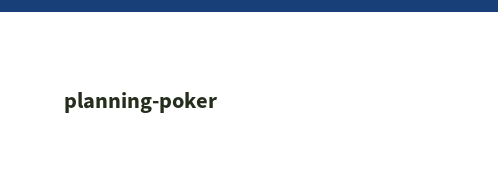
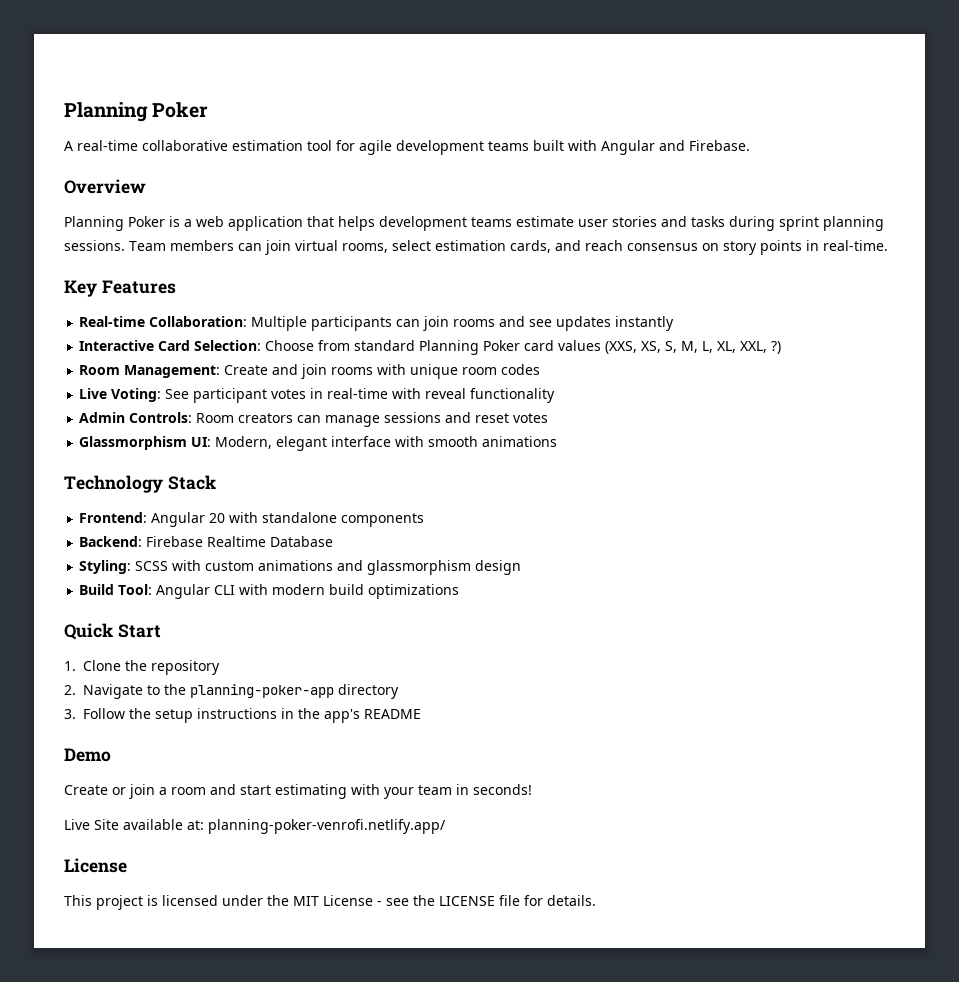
[64,92,217,113] planning-poker -> [64,102,209,122] [64,140,750,155] [64,179,146,194] [64,216,884,231] [64,240,888,255] [64,280,176,297] [79,316,675,331] [79,340,782,355] [79,364,541,379] [79,388,556,403] [79,412,549,427] [79,436,558,451] [64,475,216,493] [79,512,425,527] [79,536,334,547] [79,560,522,575] [79,584,460,599] [64,623,161,640] [64,660,220,675] [64,684,399,699] [64,708,421,723] [64,748,111,762] [64,784,532,799] [64,819,446,834] [64,858,127,873] [64,895,596,910] Planning Poker // A real-time collaborative estimation tool for agile development teams built with Angular and Firebase. // Overview // Planning Poker is a web application that helps development teams estimate user stories and tasks during sprint planning sessions. Team members can join virtual rooms, select estimation cards, and reach consensus on story points in real-time. // Key Features // Real-time Collaboration: Multiple participants can join rooms and see updates instantly // Interactive Card Selection: Choose from standard Planning Poker card values (XXS, XS, S, M, L, XL, XXL, ?) // Room Management: Create and join rooms with unique room codes // Live Voting: See participant votes in real-time with reveal functionality // Admin Controls: Room creators can manage sessions and reset votes // Glassmorphism UI: Modern, elegant interface with smooth animations // Technology Stack // Frontend: Angular 20 with standalone components // Backend: Firebase Realtime Database // Styling: SCSS with custom animations and glassmorphism design // Build Tool: Angular CLI with modern build optimizations // Quick Start // 1. Clone the repository // 2. Navigate to the planning-poker-app directory // 3. Follow the setup instructions in the app's README // Demo // Create or join a room and start estimating with your team in seconds! // Live Site available at: planning-poker-venrofi.netlify.app/ // License // This project is licensed under the MIT License - see the LICENSE file for details.

